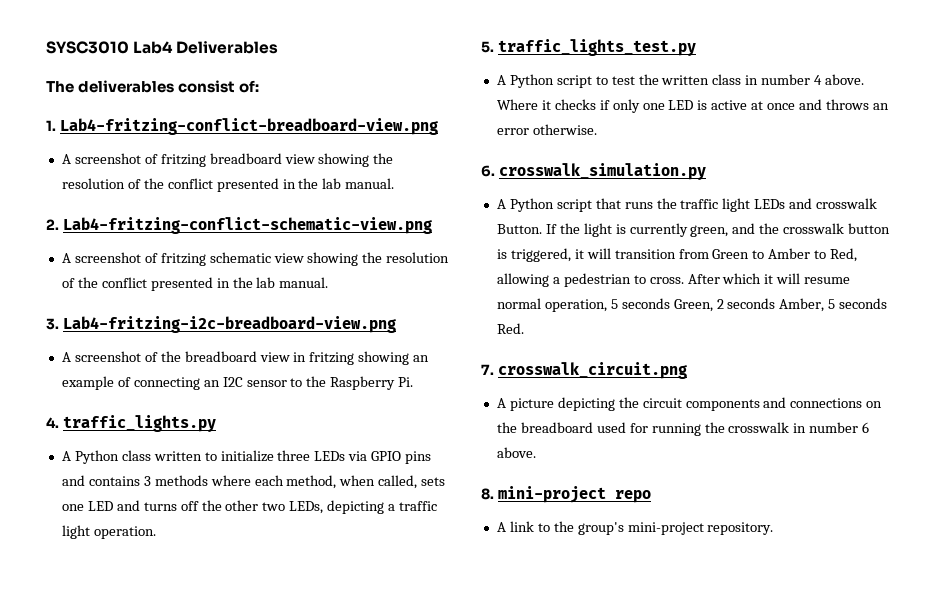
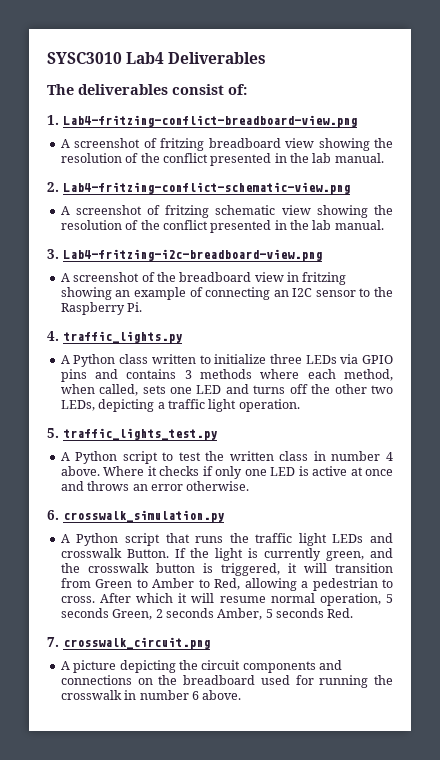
[481,486,651,503] [496,521,774,535] // 8. mini-project repo // A link to the group's mini-project repository. -> (242, 695) none

